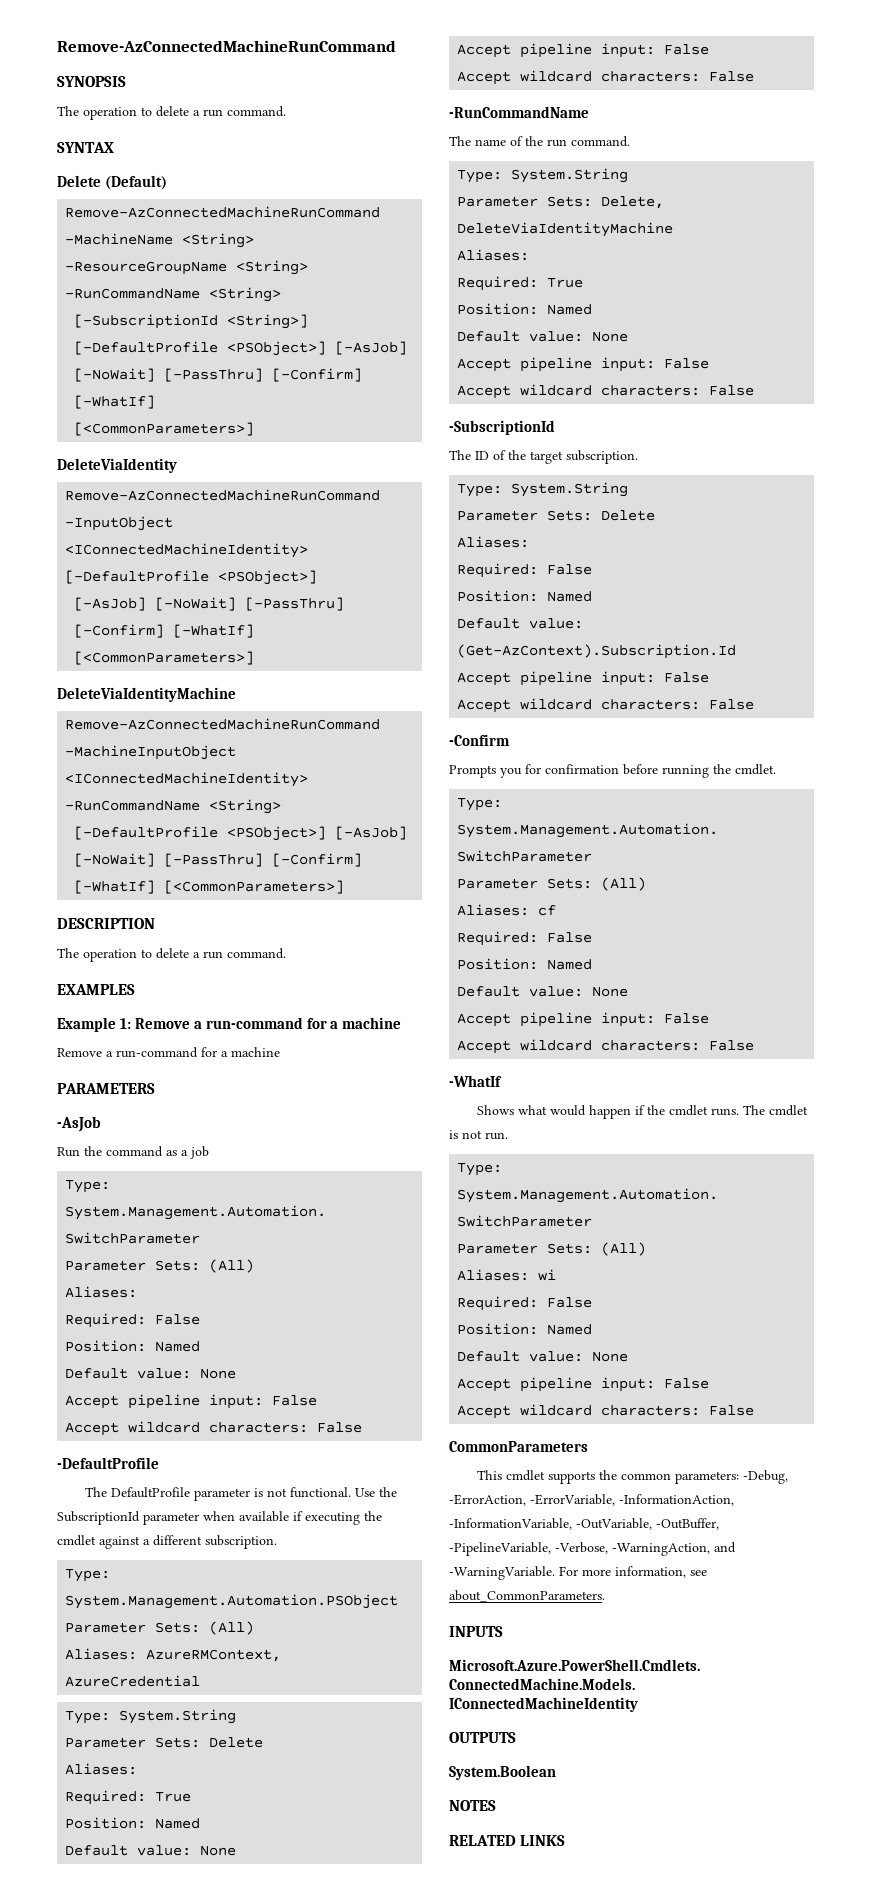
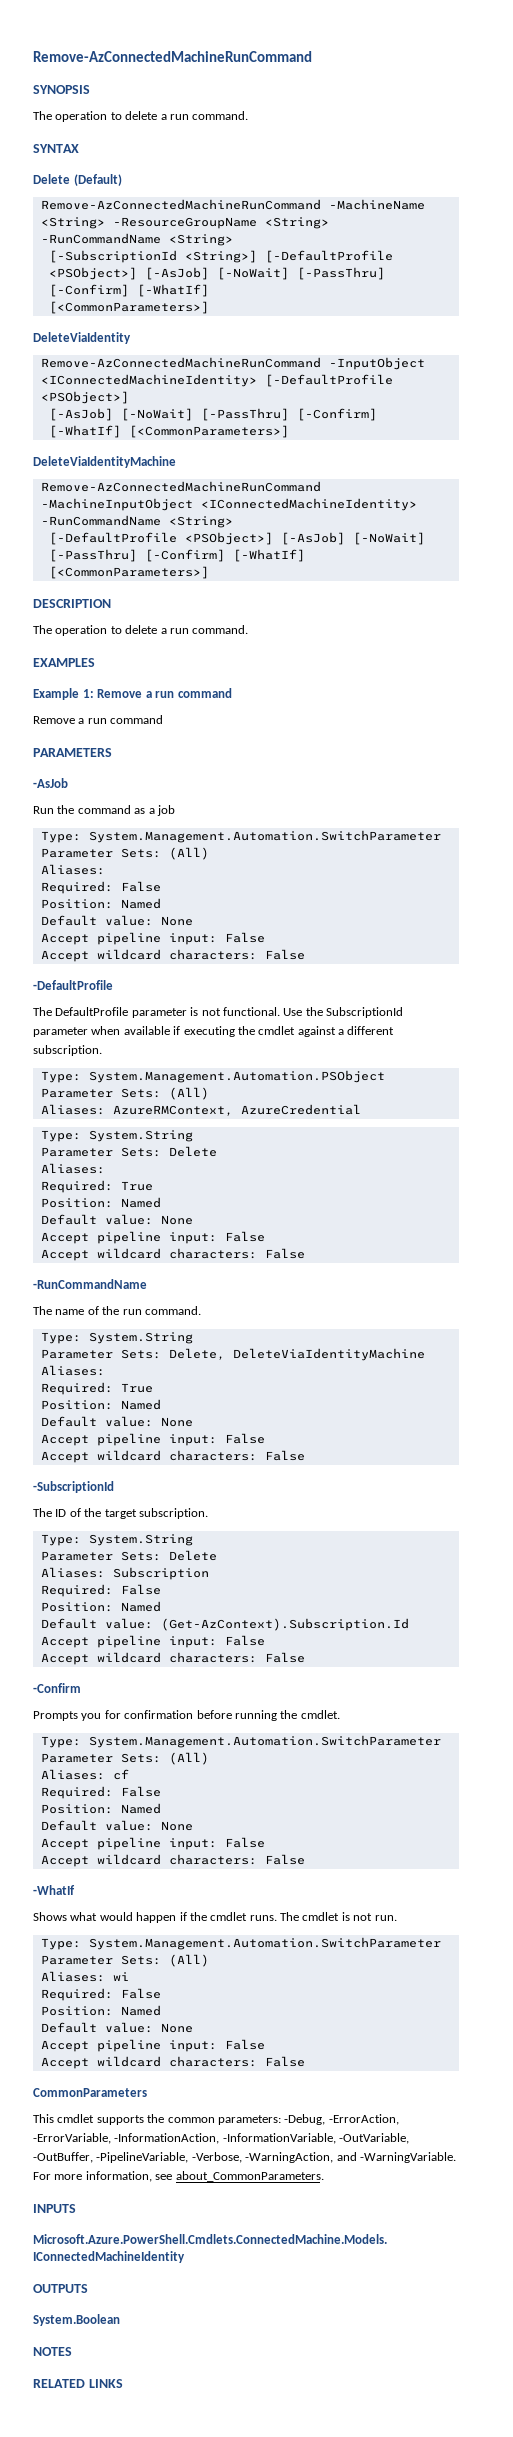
[205,1017,402,1029] [57,1047,280,1058] run-command for a machine // Remove a run-command for a machine -> [155,688,232,698] [33,715,164,724] run command // Remove a run command
(530, 542) none -> [112,1567,209,1580] Subscription

